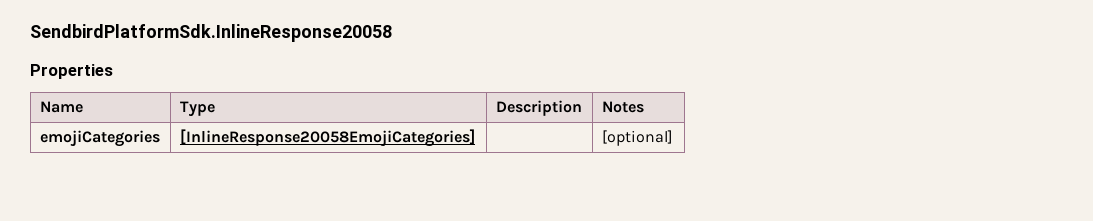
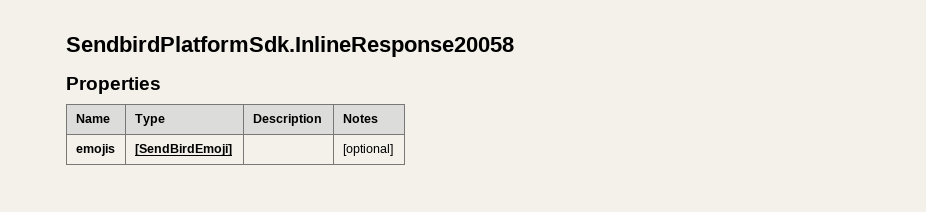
[39,130,160,147] [179,129,475,147] emojiCategories | [InlineResponse20058EmojiCategories] -> [75,144,115,156] [134,144,232,156] emojis | [SendBirdEmoji]

